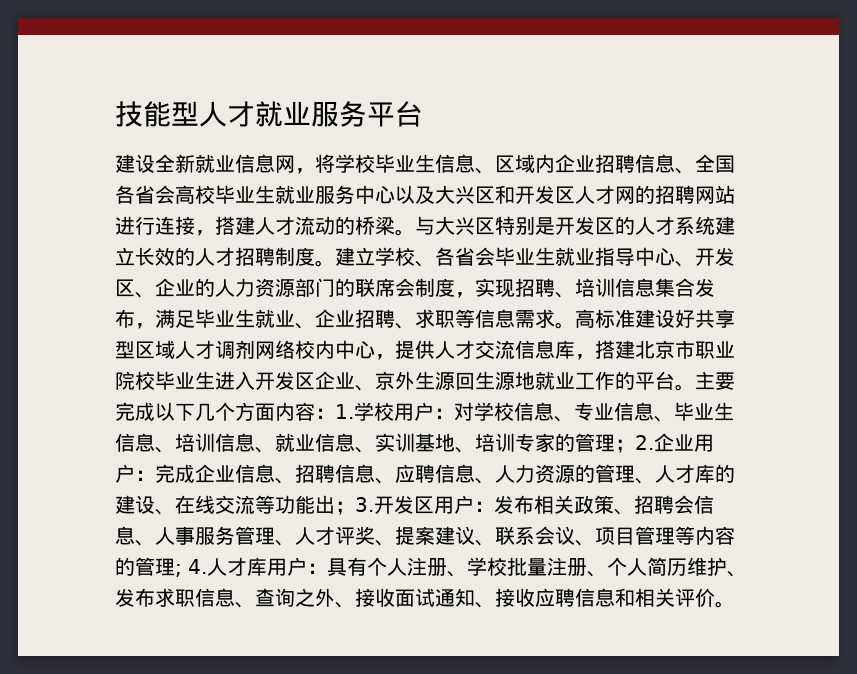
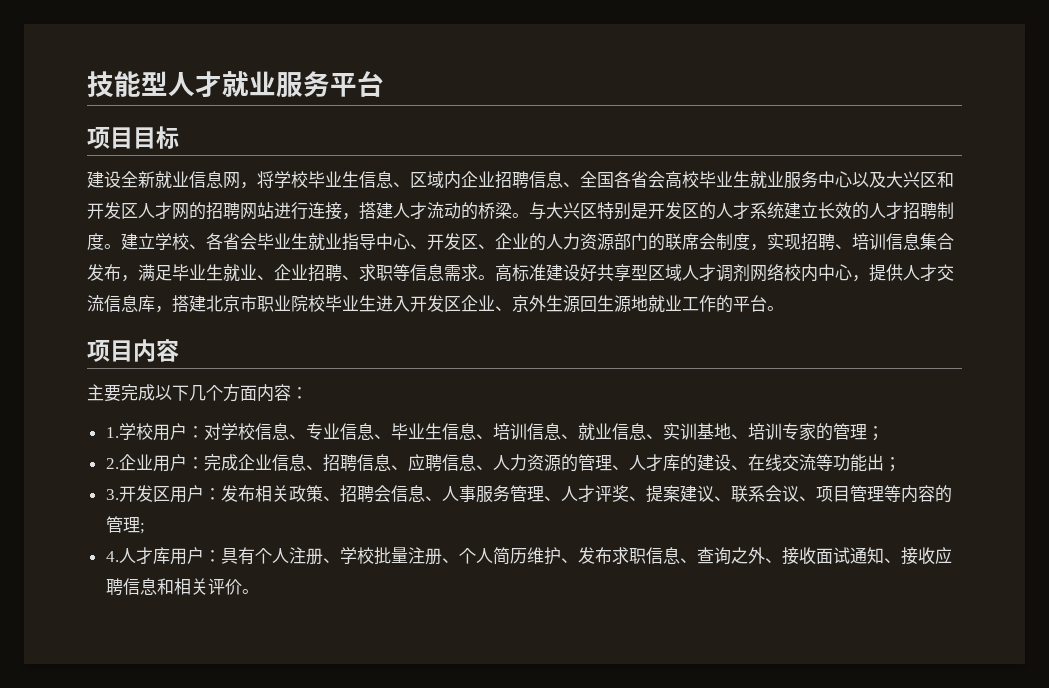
(423, 114) none -> [87,126,179,149] // 项目目标
(695, 387) none -> [87,339,179,362] // 项目内容 //
(335, 413) none -> (308, 393) //
(635, 446) none -> (884, 433) //
(355, 508) none -> (901, 464) //
(182, 570) none -> (145, 528) //

